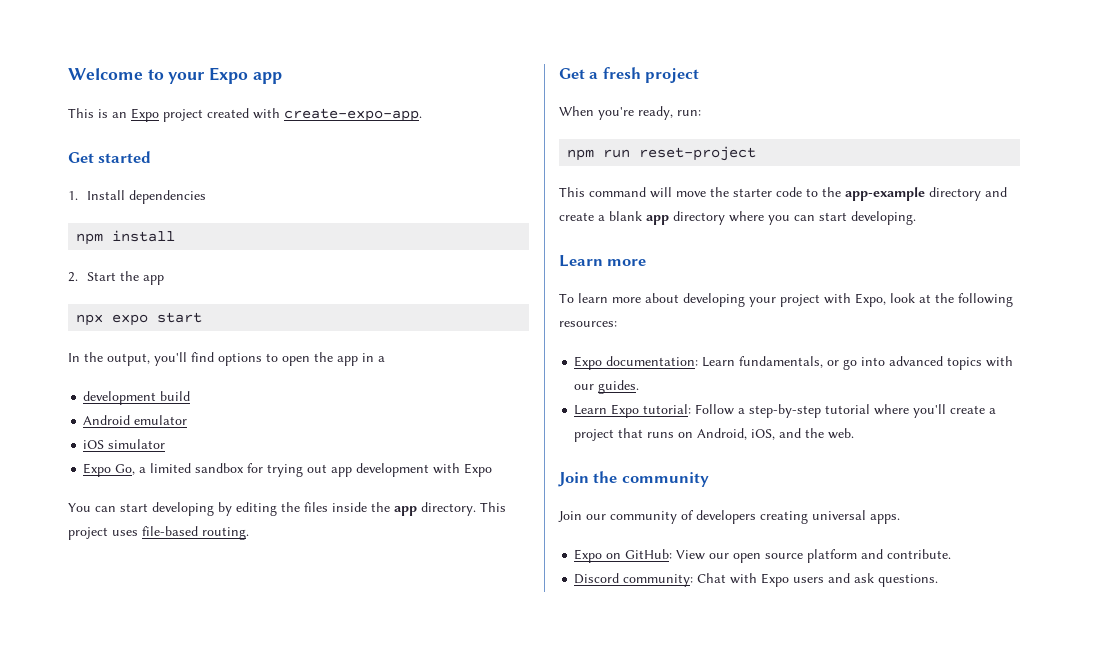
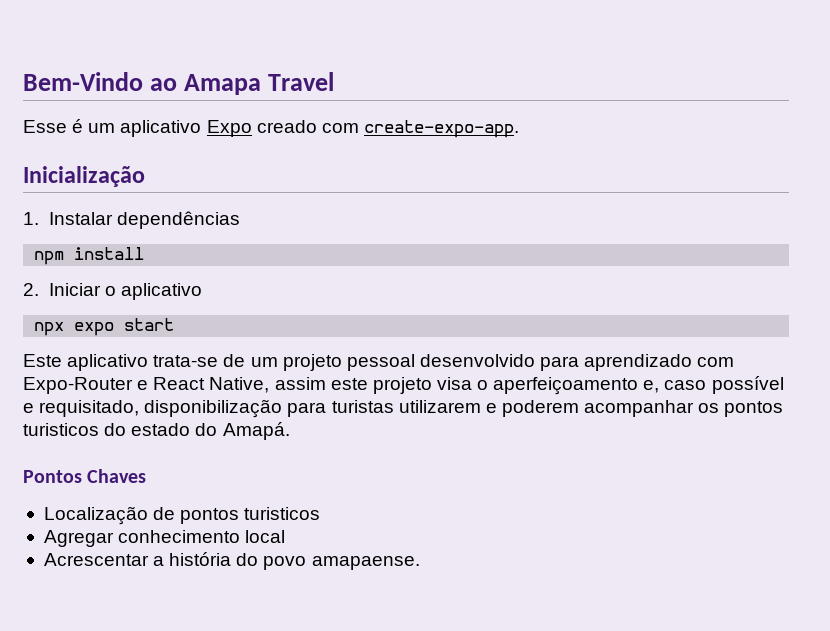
[68,67,282,84] [68,108,280,122] Welcome to your Expo app // This is an Expo project created with -> [23,72,334,95] [23,119,359,137] Bem-Vindo ao Amapa Travel // Esse é um aplicativo Expo creado com
[68,151,152,163] Get started -> [23,166,145,187] Inicialização
[87,190,207,204] Install dependencies -> [48,211,240,229] Instalar dependências
[87,271,165,285] Start the app -> [48,283,203,300] Iniciar o aplicativo
[68,352,385,366] [83,391,191,405] [83,415,188,425] [83,439,166,449] [83,463,493,477] [68,502,506,516] [68,526,249,540] [559,67,700,83] [559,106,701,120] [567,146,757,161] [559,187,1007,201] [559,211,916,225] [559,255,647,267] [559,293,1013,307] [559,321,617,327] [574,356,1014,370] [574,380,640,394] [574,404,997,418] [574,428,855,442] [558,471,709,487] [558,510,900,524] [574,549,952,563] [574,573,939,587] In the output, you'll find options to open the app in a // development build // Android emulator // iOS simulator // Expo Go, a limited sandbox for trying out app development with Expo // You can start developing by editing the files inside the app directory. This project uses file-based routing. // Get a fresh project // When you're ready, run: // npm run reset-project // This command will move the starter code to the app-example directory and create a blank app directory where you can start developing. // Learn more // To learn more about developing your project with Expo, look at the following resources: // Expo documentation: Learn fundamentals, or go into advanced topics with our guides. // Learn Expo tutorial: Follow a step-by-step tutorial where you'll create a project that runs on Android, iOS, and the web. // Join the community // Join our community of developers creating universal apps. // Expo on GitHub: View our open source platform and contribute. // Discord community: Chat with Expo users and ask questions. -> [23,354,735,371] [23,376,784,395] [23,399,784,418] [23,422,290,440] [23,469,147,483] [43,506,321,525] [43,530,286,547] [43,552,420,570] Este aplicativo trata-se de um projeto pessoal desenvolvido para aprendizado com Expo-Router e React Native, assim este projeto visa o aperfeiçoamento e, caso possível e requisitado, disponibilização para turistas utilizarem e poderem acompanhar os pontos turisticos do estado do Amapá. // Pontos Chaves // Localização de pontos turisticos // Agregar conhecimento local // Acrescentar a história do povo amapaense.

